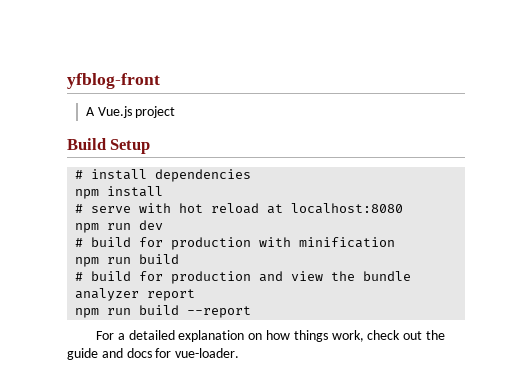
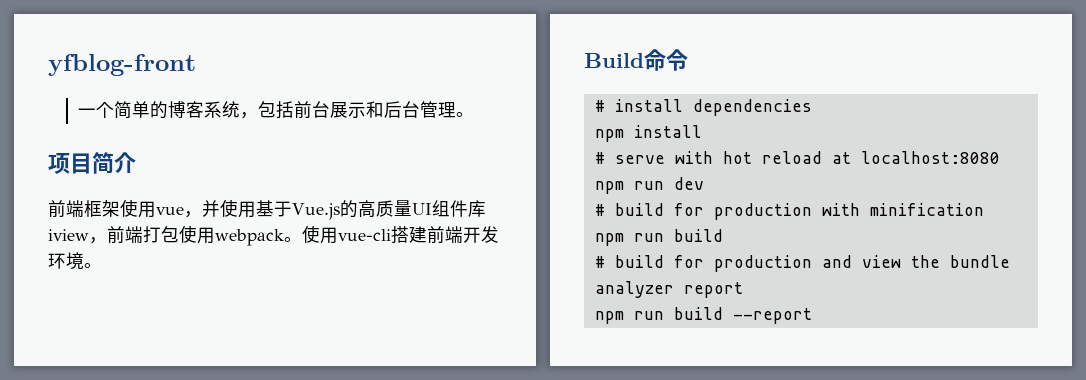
[85,106,176,118] A Vue.js project -> [77,101,474,119] [48,152,136,174] [48,199,486,220] [48,225,499,246] [48,252,102,270] 一个简单的博客系统，包括前台展示和后台管理。 // 项目简介 // 前端框架使用vue，并使用基于Vue.js的高质量UI组件库iview，前端打包使用webpack。使用vue-cli搭建前端开发环境。
[110,139,151,154] Setup -> [644,49,688,71] 命令
[96,330,445,342] [67,348,240,360] // For a detailed explanation on how things work, check out the guide and docs for vue-loader. -> (812, 316) none

